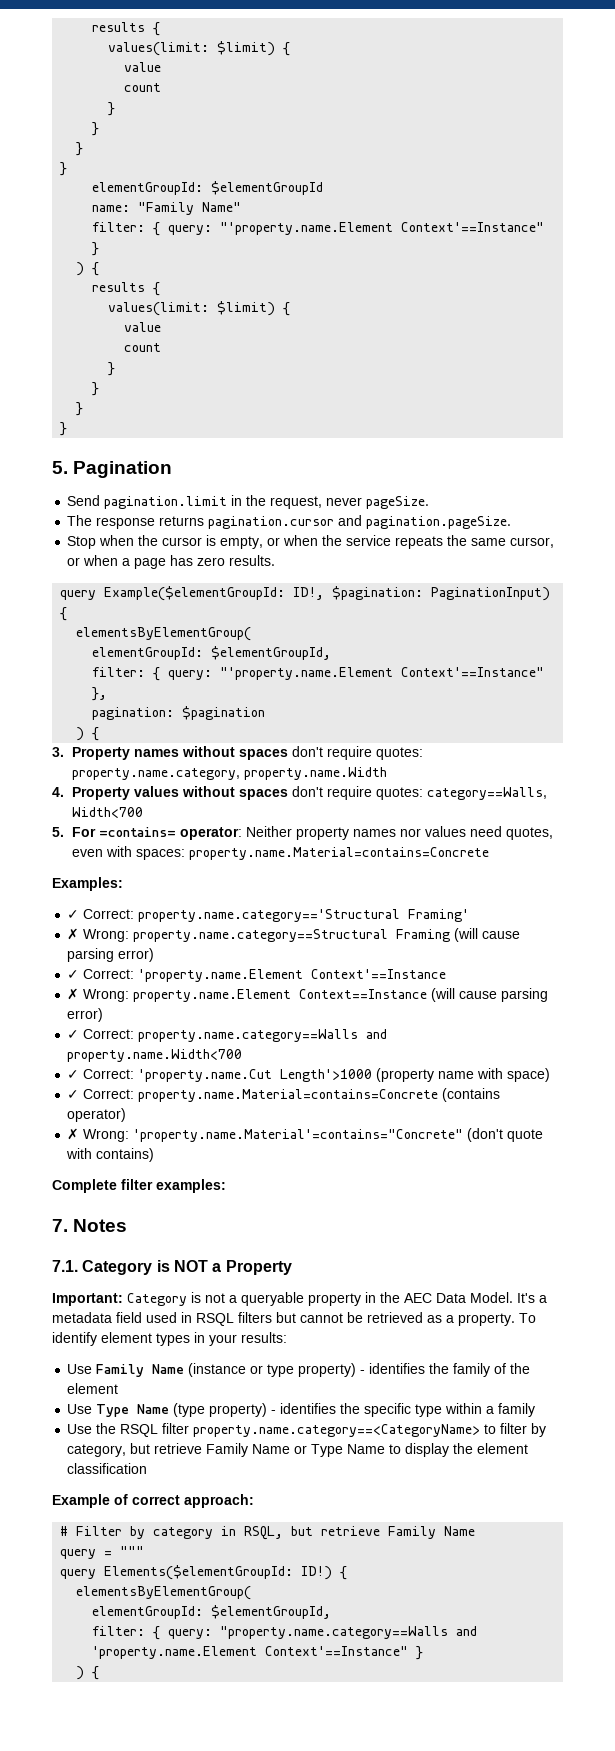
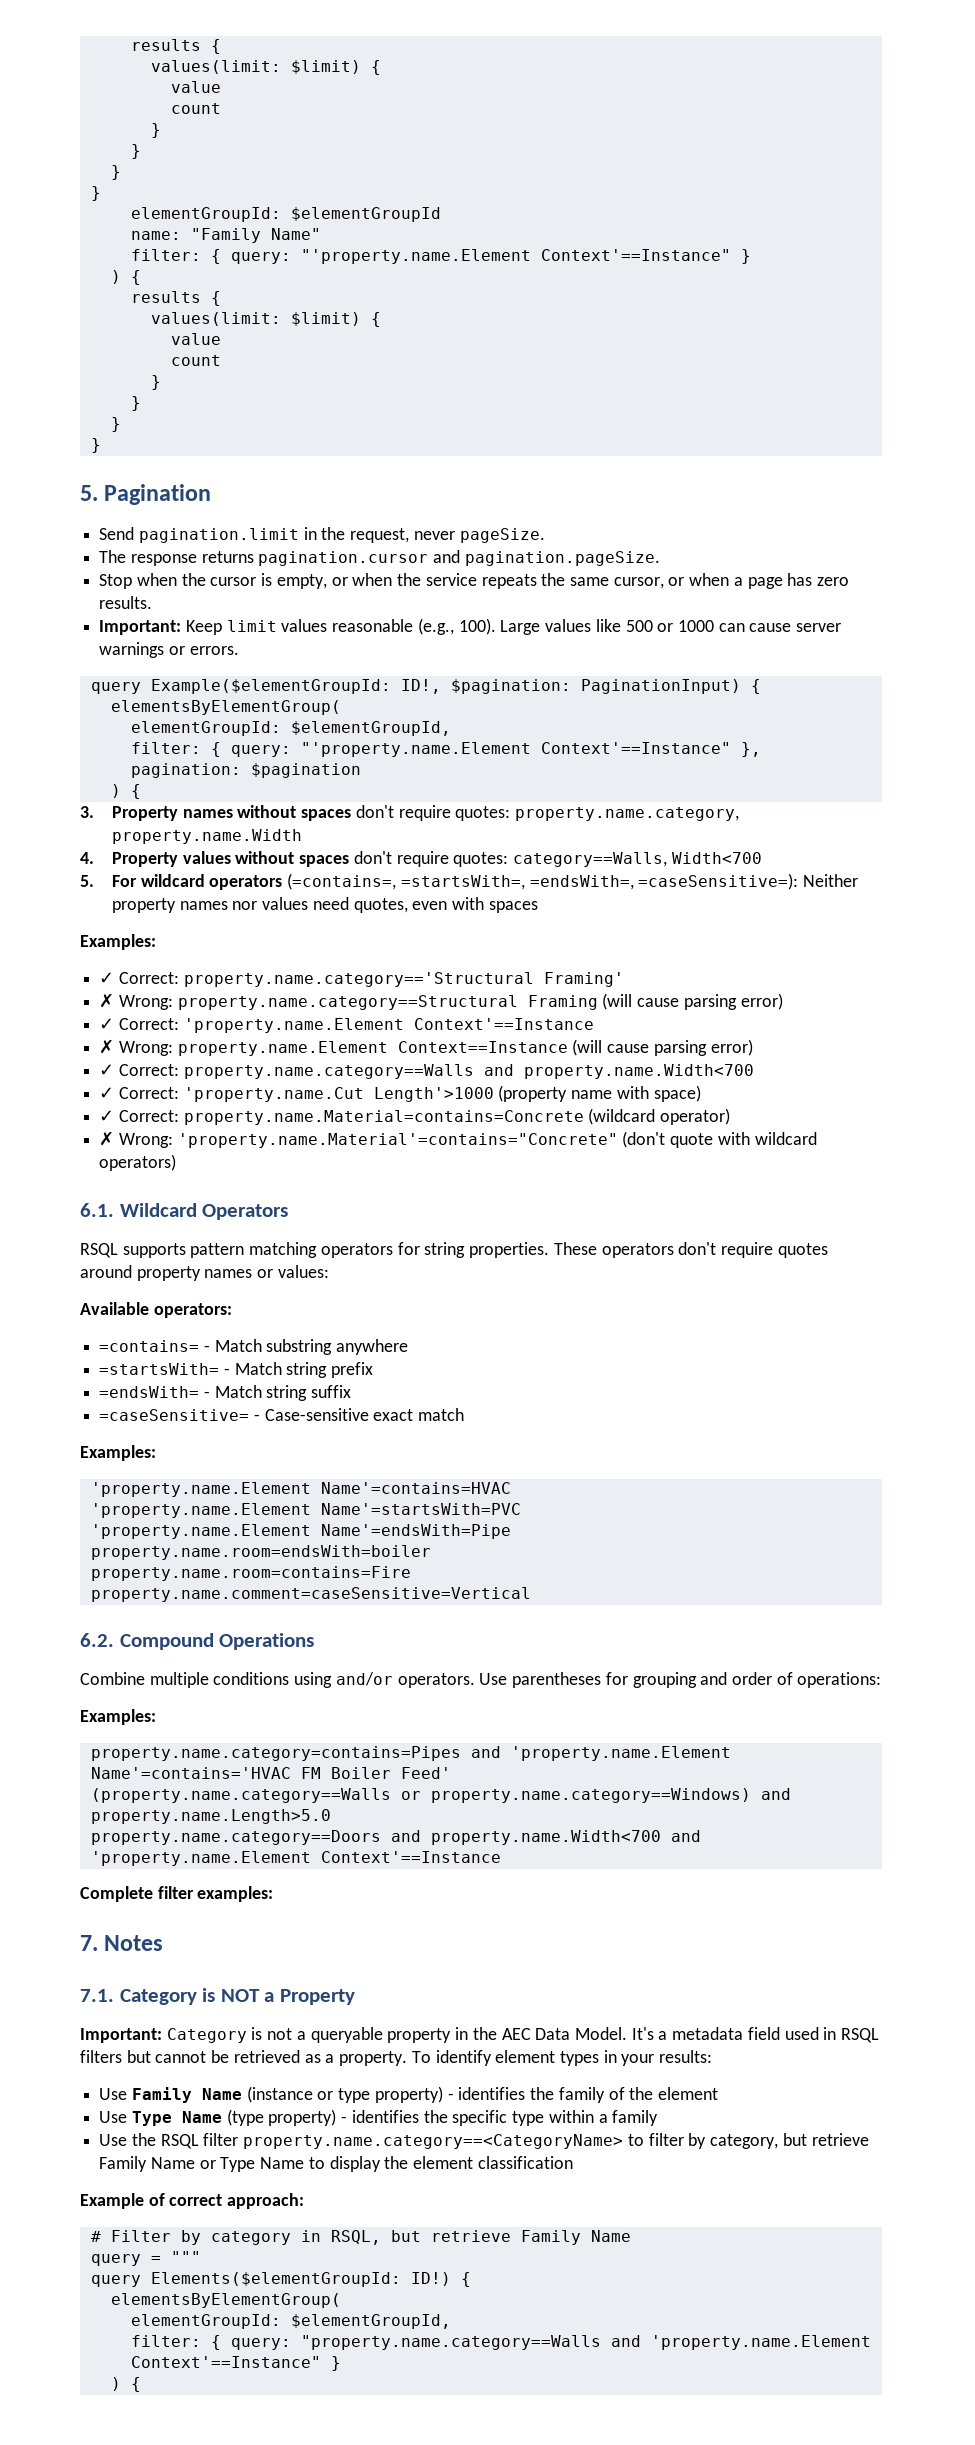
(276, 560) none -> [99,618,842,635] [99,642,239,658] // Important: Keep limit values reasonable (e.g., 100). Large values like 500 or 1000 can cause server warnings or errors.
[98,827,242,840] =contains= operator: -> [140,873,799,890] wildcard operators (=contains=, =startsWith=, =endsWith=, =caseSensitive=):
[135,847,489,860] spaces: property.name.Material=contains=Concrete -> [488,901,538,913] spaces
[442,1088,501,1102] (contains -> [588,1108,656,1125] (wildcard
[96,1148,155,1162] contains) -> [754,1132,817,1145] [99,1154,177,1171] [80,1203,289,1220] [80,1242,828,1258] [80,1265,329,1281] [80,1302,232,1318] [99,1339,409,1355] [99,1362,374,1378] [99,1385,352,1401] [99,1408,465,1421] [80,1445,156,1461] [90,1482,511,1497] [90,1503,521,1518] [90,1524,511,1539] [90,1545,431,1560] [90,1566,411,1581] [90,1587,531,1602] [80,1633,315,1650] [80,1672,882,1688] [80,1709,156,1725] [90,1746,731,1761] [90,1767,451,1779] [90,1788,791,1803] [90,1809,331,1824] [90,1830,701,1845] [90,1851,501,1866] wildcard operators) // 6.1. Wildcard Operators // RSQL supports pattern matching operators for string properties. These operators don't require quotes around property names or values: // Available operators: // =contains= - Match substring anywhere // =startsWith= - Match string prefix // =endsWith= - Match string suffix // =caseSensitive= - Case-sensitive exact match // Examples: // 'property.name.Element Name'=contains=HVAC // 'property.name.Element Name'=startsWith=PVC // 'property.name.Element Name'=endsWith=Pipe // property.name.room=endsWith=boiler // property.name.room=contains=Fire // property.name.comment=caseSensitive=Vertical // 6.2. Compound Operations // Combine multiple conditions using and/or operators. Use parentheses for grouping and order of operations: // Examples: // property.name.category=contains=Pipes and 'property.name.Element Name'=contains='HVAC FM Boiler Feed' // (property.name.category==Walls or property.name.category==Windows) and property.name.Length>5.0 // property.name.category==Doors and property.name.Width<700 and 'property.name.Element Context'==Instance

